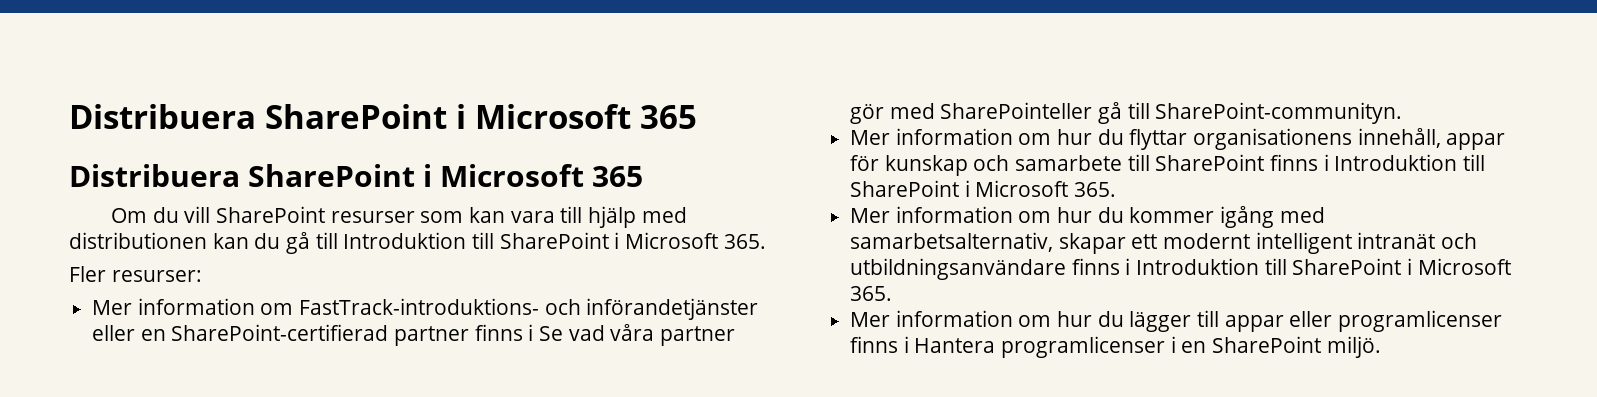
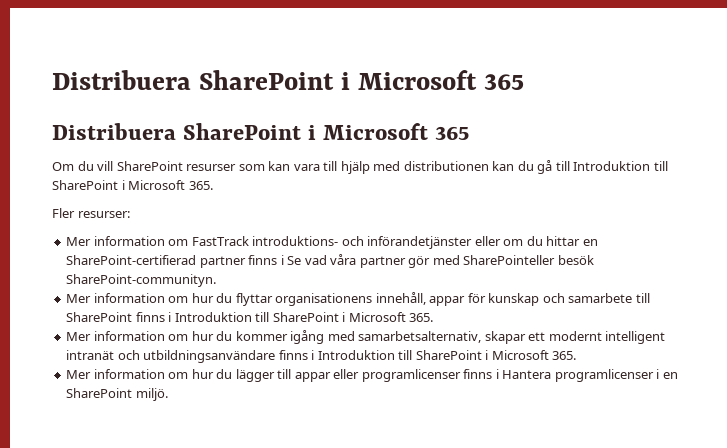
[299,298,540,315] FastTrack-introduktions- -> [191,236,339,246] FastTrack introduktions-
(136, 333) none -> [503,236,581,246] om du hittar
[1098,102,1150,124] gå till -> [557,255,594,265] besök

